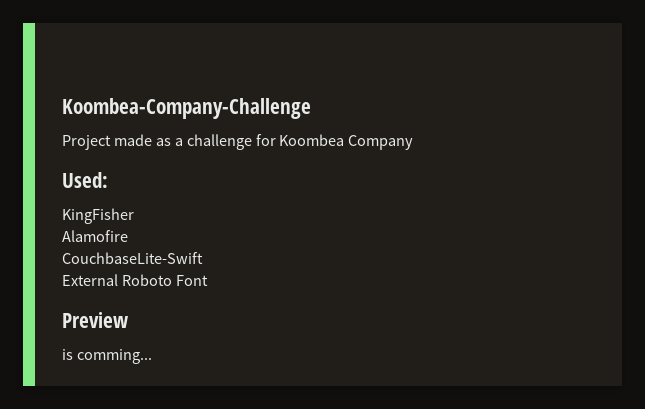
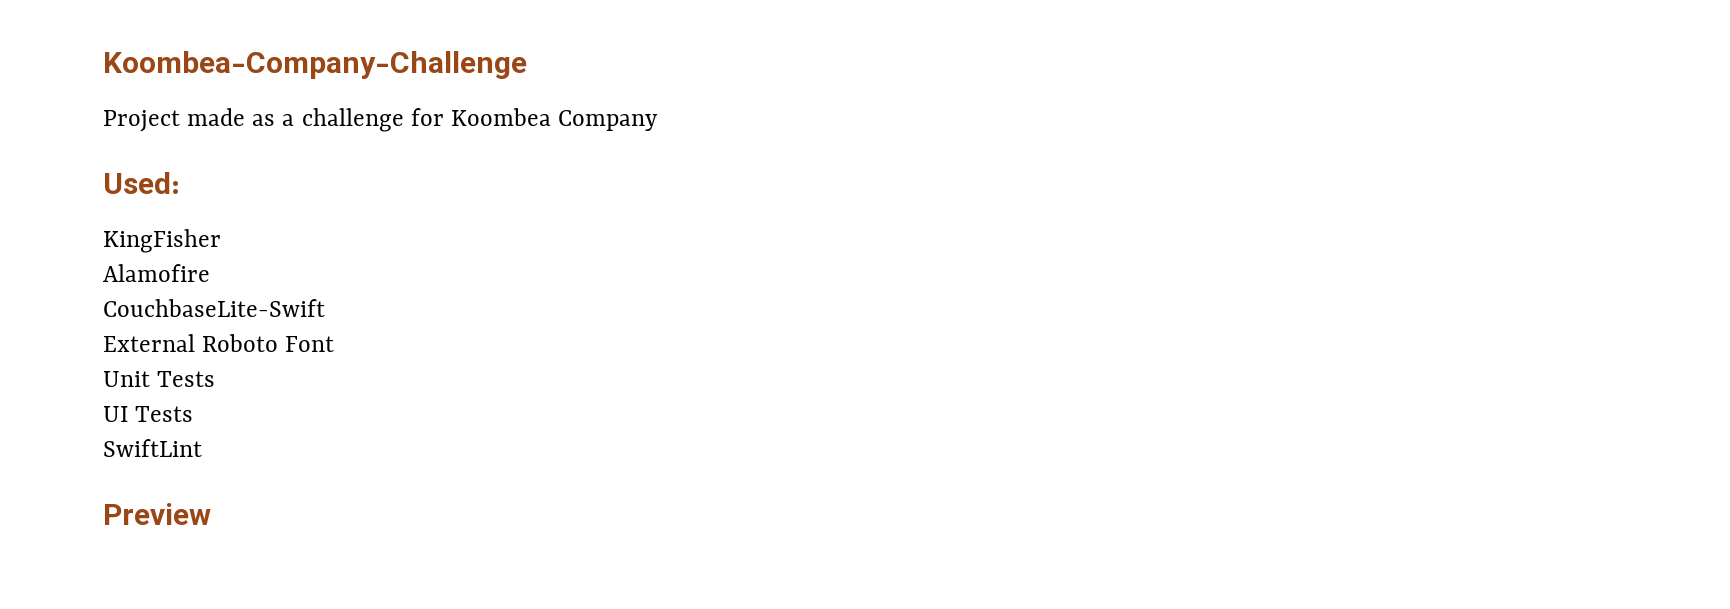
(208, 280) none -> [103,371,216,387] [103,406,194,422] [103,439,202,457] // Unit Tests // UI Tests // SwiftLint
[62,349,152,364] // is comming... -> (211, 514) none

